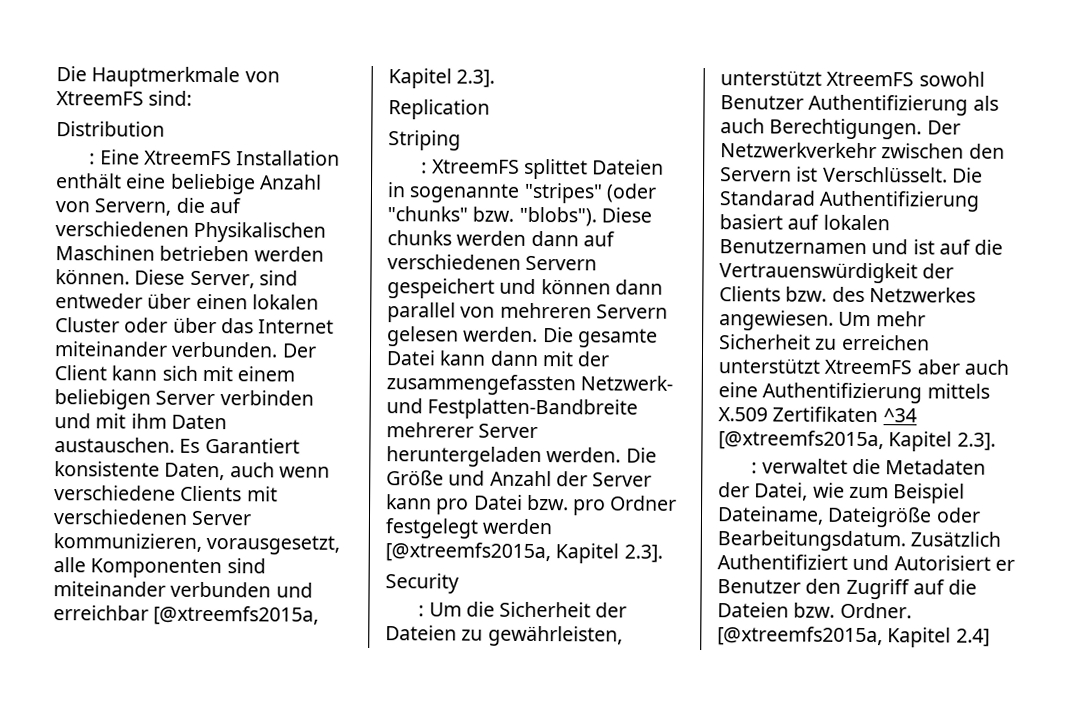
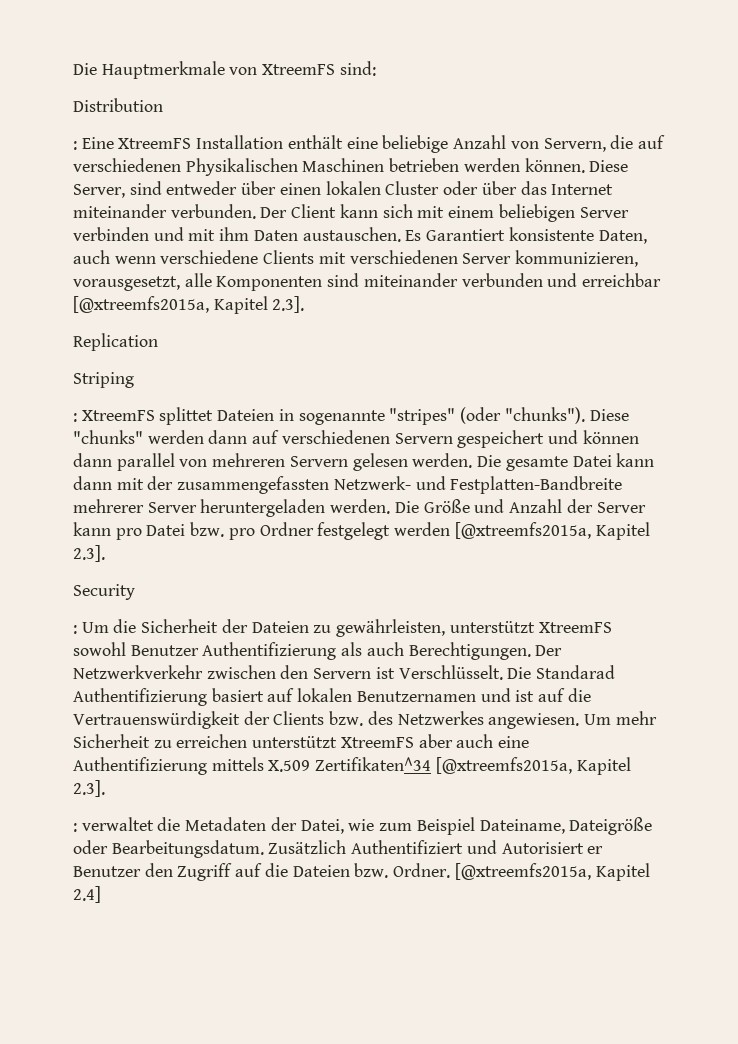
[387,206,652,227] [387,230,452,246] "chunks" bzw. "blobs"). Diese chunks -> [504,407,629,424] [73,430,143,444] "chunks"). Diese "chunks"
[772,406,917,423] Zertifikaten ^34 -> [315,757,432,771] Zertifikaten^34

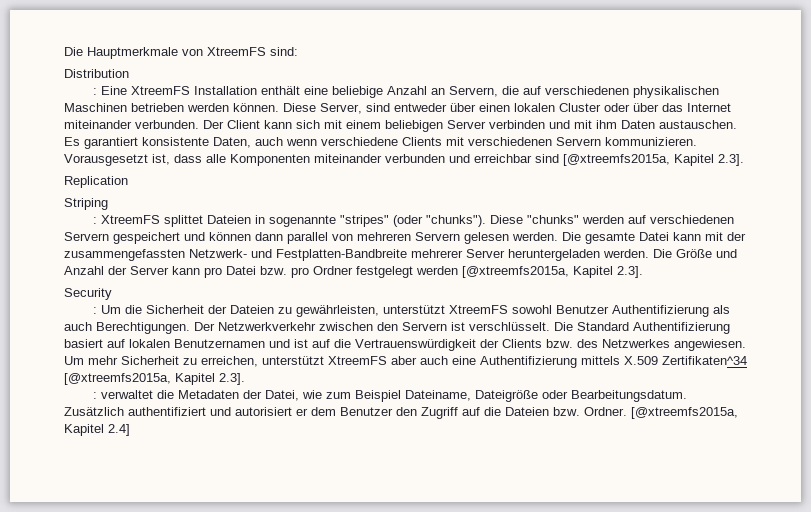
[510,141,539,149] von -> [431,88,446,95] an
[185,158,298,176] Physikalischen -> [633,86,720,98] physikalischen
[426,229,506,241] Garantiert -> [84,137,138,149] garantiert
[462,250,639,267] [73,276,180,291] Server kommunizieren, vorausgesetzt, -> [556,137,697,146] [64,154,202,166] Servern kommunizieren. Vorausgesetzt ist, dass
[327,273,360,287] sind -> (310, 160) none
(662, 280) none -> [535,154,559,163] sind
[208,430,248,444] dann -> (625, 219) none
[73,476,112,490] dann -> (701, 236) none
[398,665,616,680] Verschlüsselt. Die Standarad -> [469,322,629,331] verschlüsselt. Die Standard
[176,734,248,748] erreichen -> [201,356,258,367] erreichen,
[351,840,604,854] Authentifiziert und Autorisiert er -> [128,407,336,416] authentifiziert und autorisiert er dem

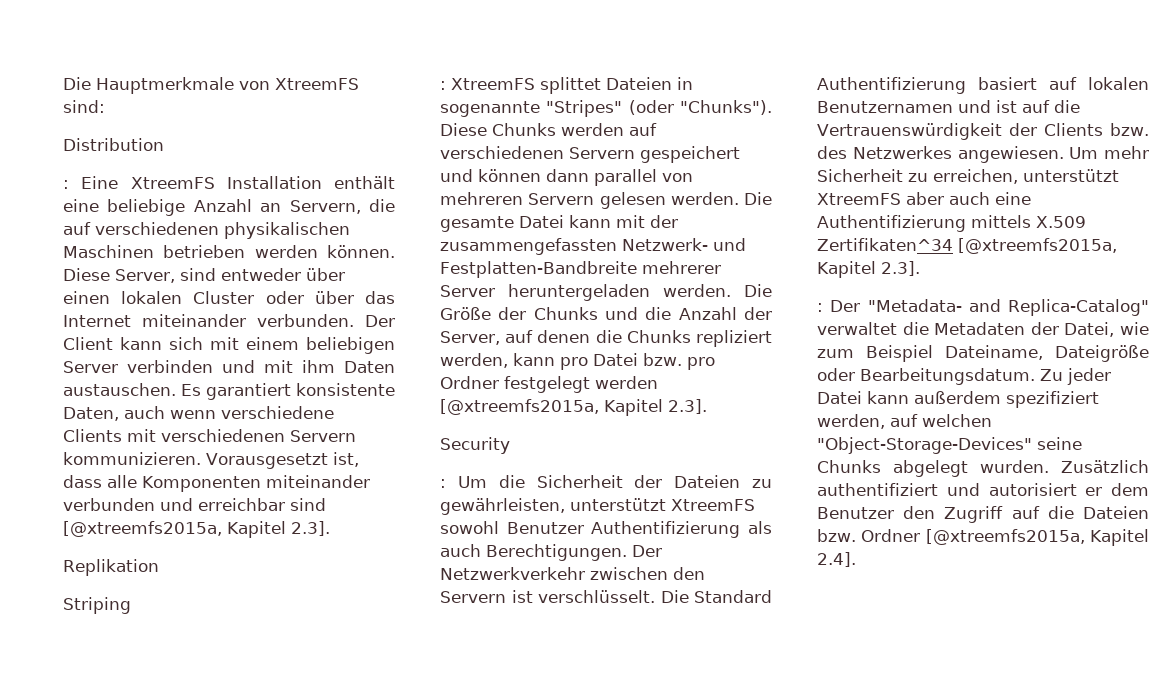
[64,176,128,188] Replication -> [63,559,159,576] Replikation
[340,215,580,227] "stripes" (oder "chunks"). Diese "chunks" -> [546,100,772,117] [440,123,556,136] "Stripes" (oder "Chunks"). Diese Chunks
[716,249,737,258] [64,266,169,275] und Anzahl der Server -> [498,307,772,320] [440,330,772,347] [440,353,508,368] der Chunks und die Anzahl der Server, auf denen die Chunks repliziert werden,
(98, 395) none -> [830,299,1149,316] Der "Metadata- and Replica-Catalog"
(688, 396) none -> [1040,368,1111,385] [817,391,1099,408] [817,414,992,429] [817,437,1082,454] [817,460,1049,477] Zu jeder Datei kann außerdem spezifiziert werden, auf welchen "Object-Storage-Devices" seine Chunks abgelegt wurden.
[584,407,738,419] [64,424,130,436] Ordner. [@xtreemfs2015a, Kapitel 2.4] -> [861,529,1149,546] [817,552,856,567] Ordner [@xtreemfs2015a, Kapitel 2.4].

